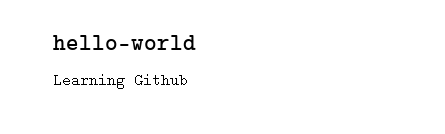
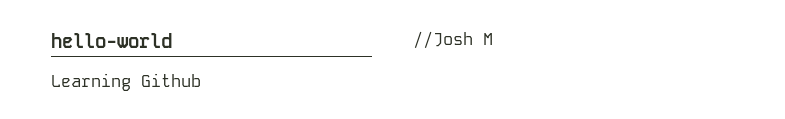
(188, 80) none -> [413,31,493,49] // //Josh M

